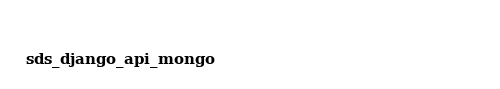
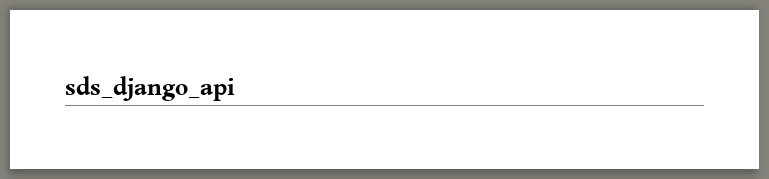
[26,53,215,68] sds_django_api_mongo -> [65,76,235,101] sds_django_api

